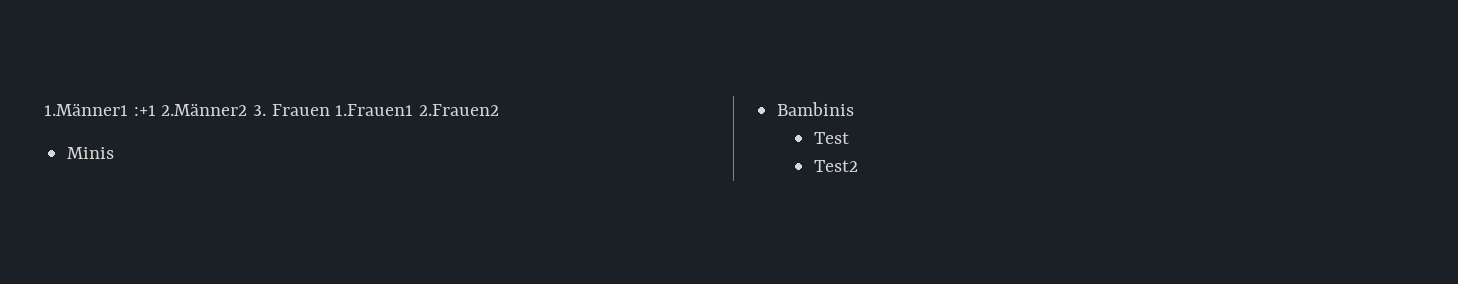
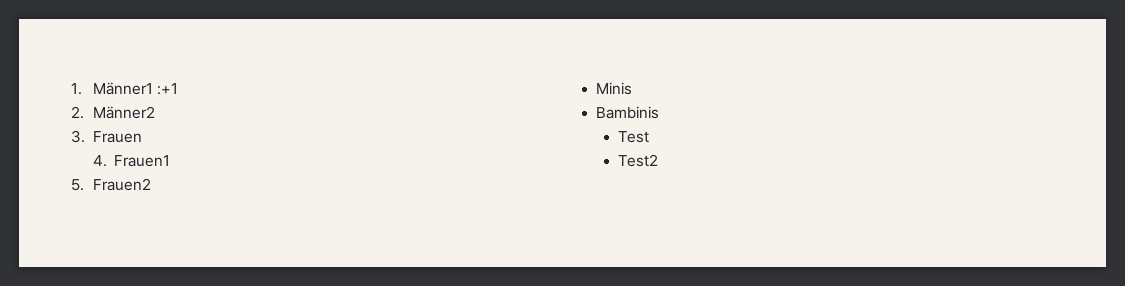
[44,103,128,116] 1.Männer1 -> [71,82,153,95] 1. Männer1
[161,103,248,116] 2.Männer2 -> [71,106,155,119] // 2. Männer2 //
[335,104,500,116] 1.Frauen1 2.Frauen2 -> [92,155,171,167] [71,178,151,191] // 4. Frauen1 // 5. Frauen2

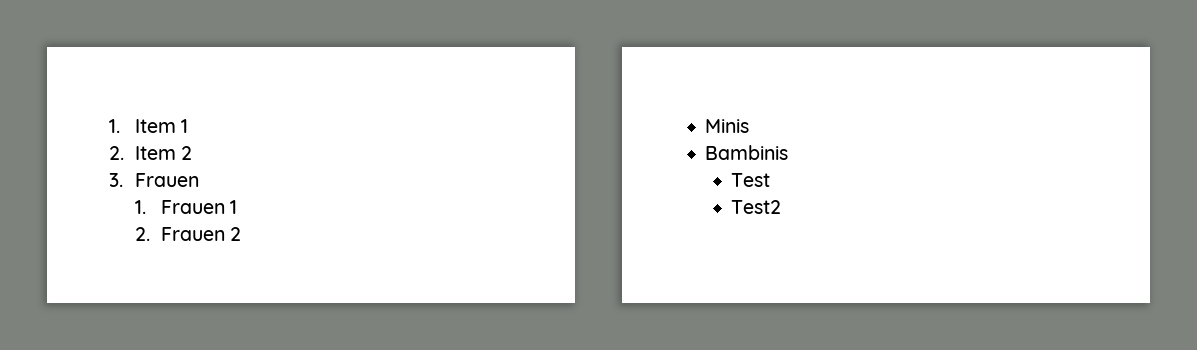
[71,82,178,95] [71,106,155,119] 1. Männer1 :+1 // 2. Männer2 -> [109,119,189,133] [109,146,193,160] 1. Item 1 // 2. Item 2
[92,155,171,167] [71,178,151,191] 4. Frauen1 // 5. Frauen2 -> [134,200,237,214] [134,227,241,241] 1. Frauen 1 // 2. Frauen 2

